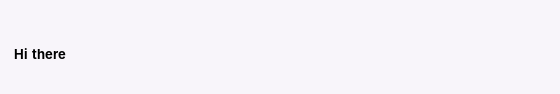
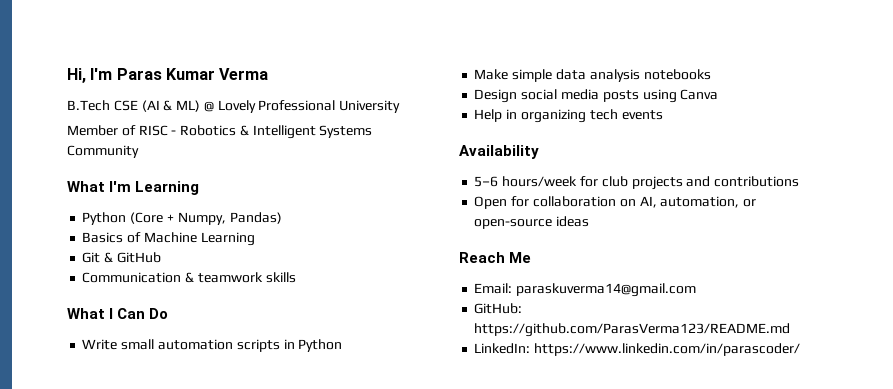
[14,48,66,59] Hi there -> [67,68,269,83] [67,100,401,113] [67,125,373,139] [67,145,139,158] [67,181,200,195] [82,212,282,225] [82,232,255,246] [82,252,161,263] [82,272,296,283] [67,308,169,319] [82,339,343,352] [474,69,711,82] [474,89,719,103] [474,109,663,123] [459,145,539,159] [474,176,800,190] [474,196,757,209] [474,216,590,229] [459,252,532,263] [474,283,697,297] [474,303,523,314] [474,323,791,337] [474,343,801,356] Hi, I'm Paras Kumar Verma // B.Tech CSE (AI & ML) @ Lovely Professional University // Member of RISC - Robotics & Intelligent Systems Community // What I'm Learning // Python (Core + Numpy, Pandas) // Basics of Machine Learning // Git & GitHub // Communication & teamwork skills // What I Can Do // Write small automation scripts in Python // Make simple data analysis notebooks // Design social media posts using Canva // Help in organizing tech events // Availability // 5–6 hours/week for club projects and contributions // Open for collaboration on AI, automation, or open-source ideas // Reach Me // Email: paraskuverma14@gmail.com // GitHub: https://github.com/ParasVerma123/README.md // LinkedIn: https://www.linkedin.com/in/parascoder/

